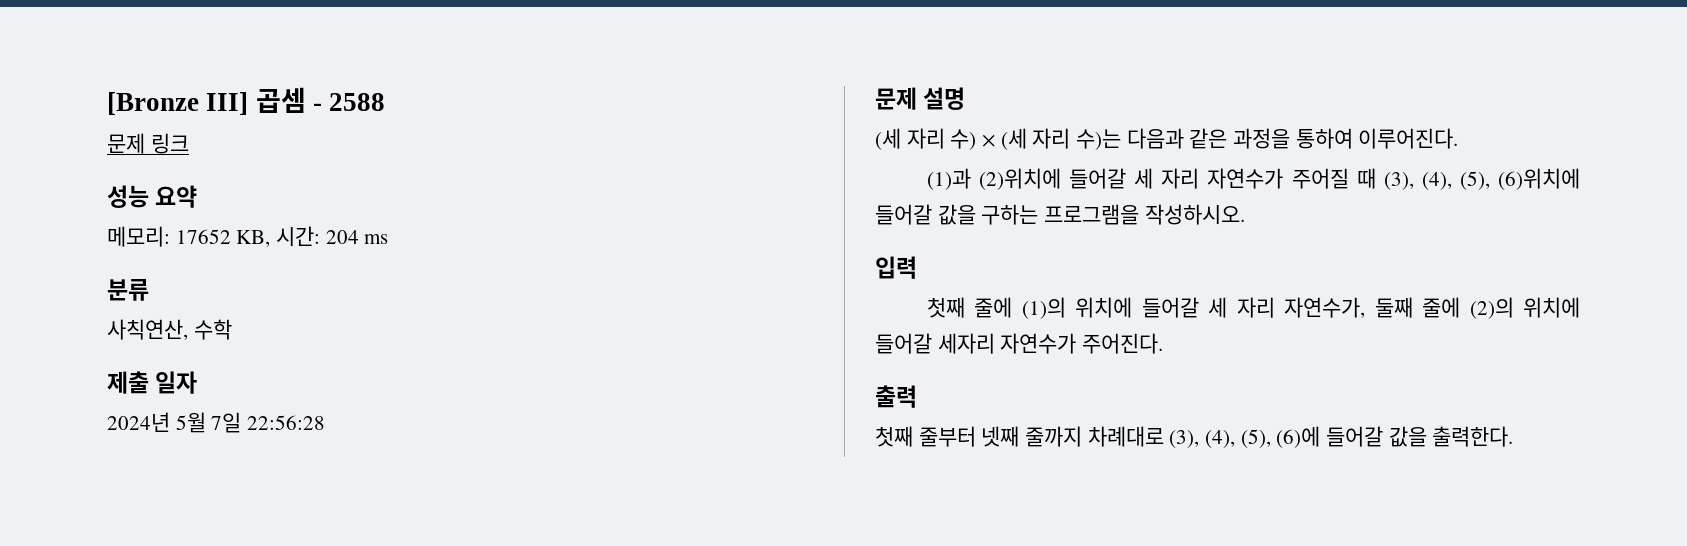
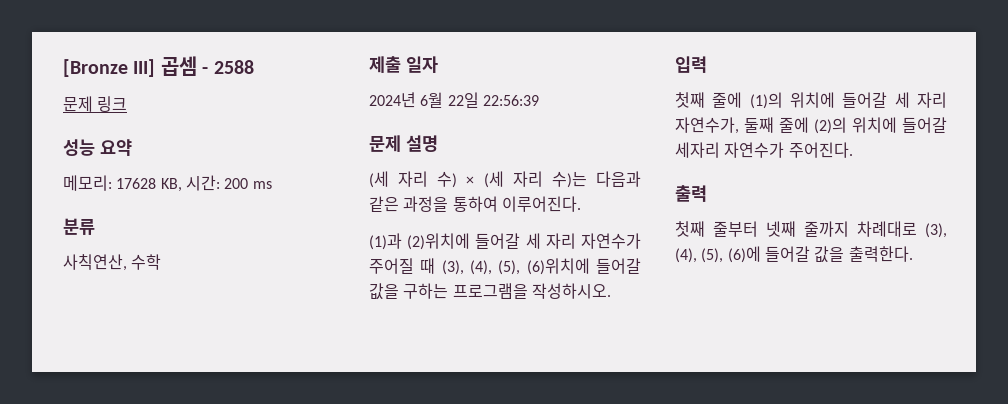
[175,229,231,244] 17652 -> [116,178,157,189] 17628
[325,230,359,244] 204 -> [224,178,249,189] 200
[175,412,326,433] 5월 7일 22:56:28 -> [420,92,539,108] 6월 22일 22:56:39

